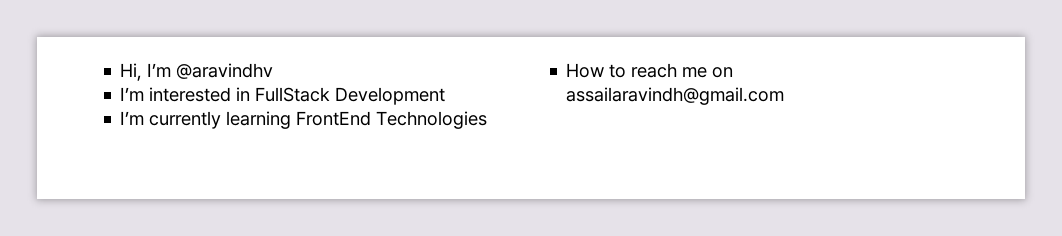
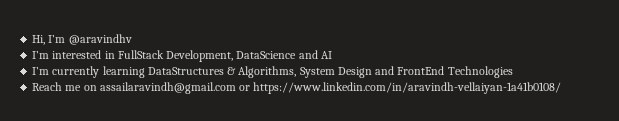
[335,87,446,105] Development -> [166,50,332,62] Development, DataScience and AI
(292, 120) none -> [147,66,395,78] DataStructures & Algorithms, System Design and
[566,63,678,78] How to reach -> [32,82,63,91] Reach
(785, 96) none -> [239,82,562,94] or https://www.linkedin.com/in/aravindh-vellaiyan-1a41b0108/

